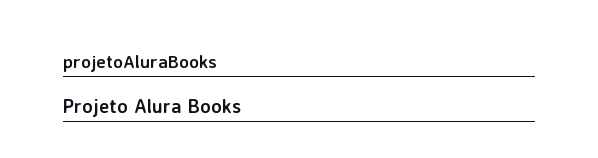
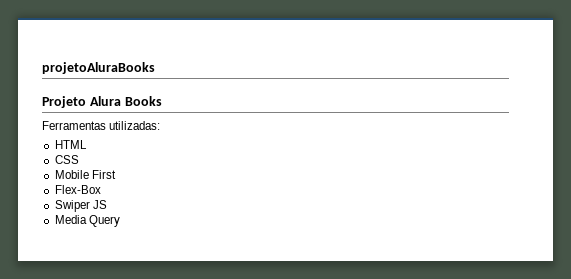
(241, 106) none -> [42,121,161,130] [54,140,87,149] [54,155,79,164] [54,170,116,179] [54,185,101,194] [54,200,107,212] [54,215,120,227] // Ferramentas utilizadas: // HTML // CSS // Mobile First // Flex-Box // Swiper JS // Media Query

